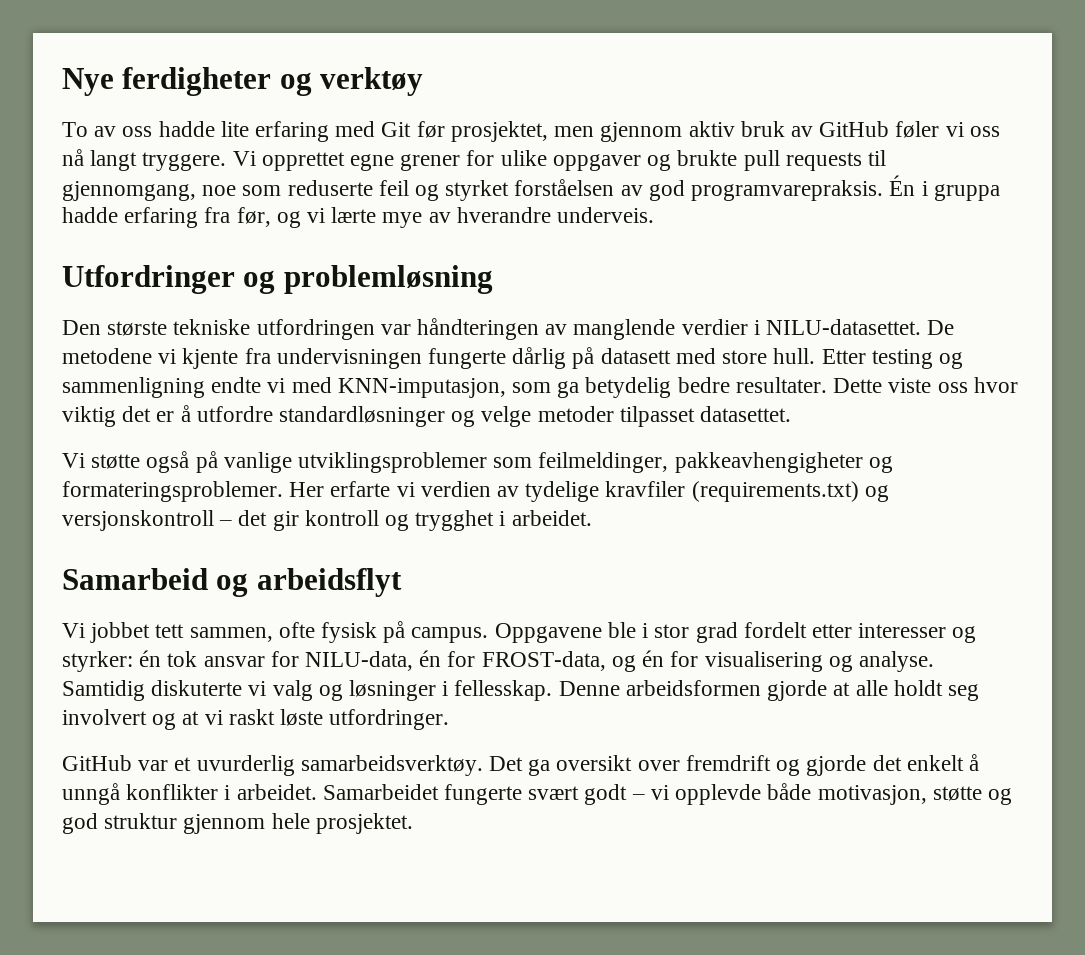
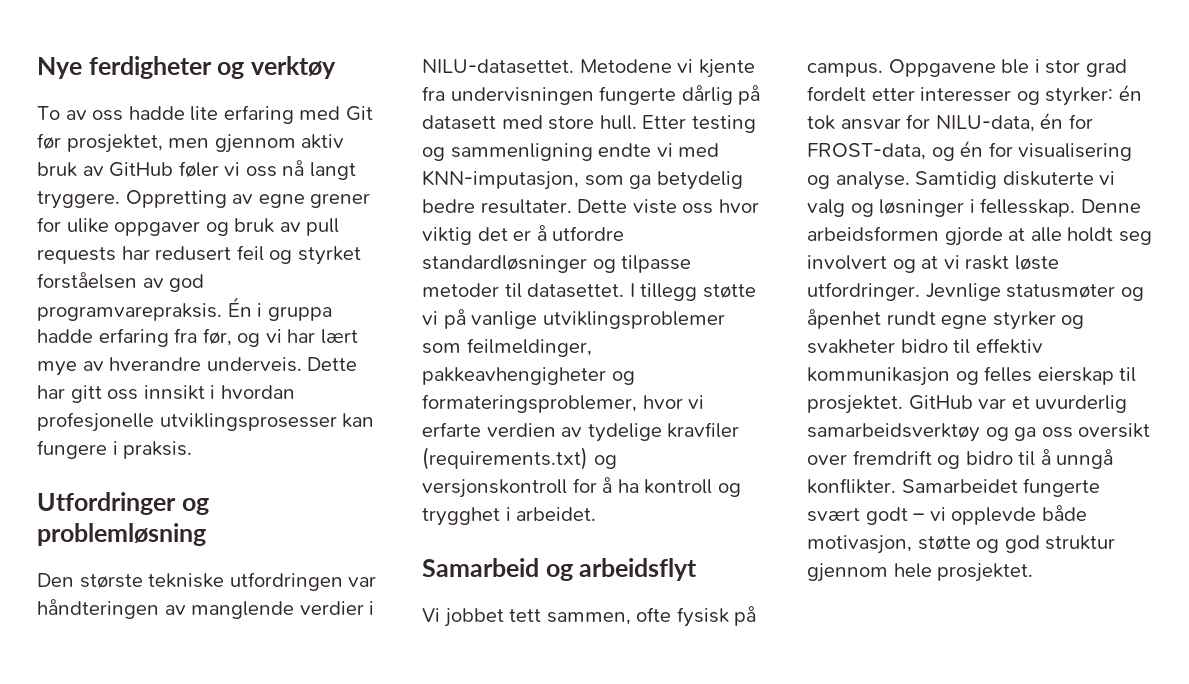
[232,151,345,171] Vi opprettet -> [125,190,254,208] Oppretting av
[677,150,886,171] [62,180,373,201] brukte pull requests til gjennomgang, noe som reduserte -> [234,218,340,236] [37,246,232,264] bruk av pull requests har redusert
[331,207,377,223] lærte -> [287,329,358,344] har lært
(655, 215) none -> [307,357,358,371] [37,385,295,403] [37,412,375,432] [37,440,193,459] Dette har gitt oss innsikt i hvordan profesjonelle utviklingsprosesser kan fungere i praksis.
[927,320,955,335] [62,348,152,364] De metodene -> [579,59,672,73] Metodene
[481,406,792,427] [62,451,190,473] velge metoder tilpasset datasettet. // Vi støtte også -> [621,255,692,273] [422,283,756,301] [422,311,438,325] tilpasse metoder til datasettet. I tillegg støtte vi
[62,481,415,502] formateringsproblemer. Her erfarte vi -> [422,394,705,413] [422,422,481,437] formateringsproblemer, hvor vi erfarte
[219,510,299,531] – det gir -> [572,477,639,493] for å ha
[62,754,979,776] [62,783,317,805] // GitHub var et uvurderlig samarbeidsverktøy. Det ga oversikt over fremdrift og gjorde det enkelt å unngå konflikter i arbeidet. -> [925,283,1144,301] [807,309,1085,330] [807,338,1043,354] [807,366,1137,386] [807,395,1128,414] [807,423,1151,442] [807,449,1114,469] [807,478,896,494] Jevnlige statusmøter og åpenhet rundt egne styrker og svakheter bidro til effektiv kommunikasjon og felles eierskap til prosjektet. GitHub var et uvurderlig samarbeidsverktøy og ga oss oversikt over fremdrift og bidro til å unngå konflikter.

